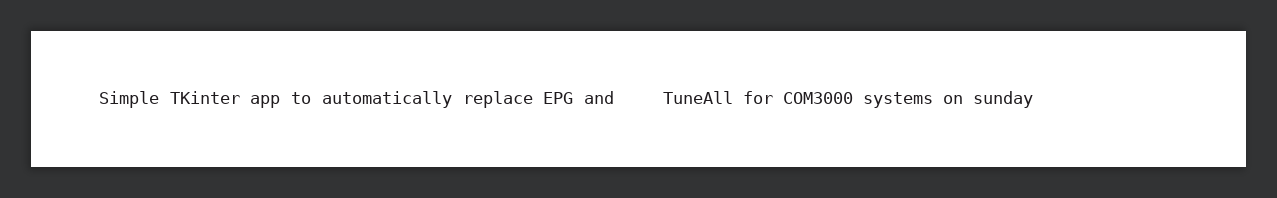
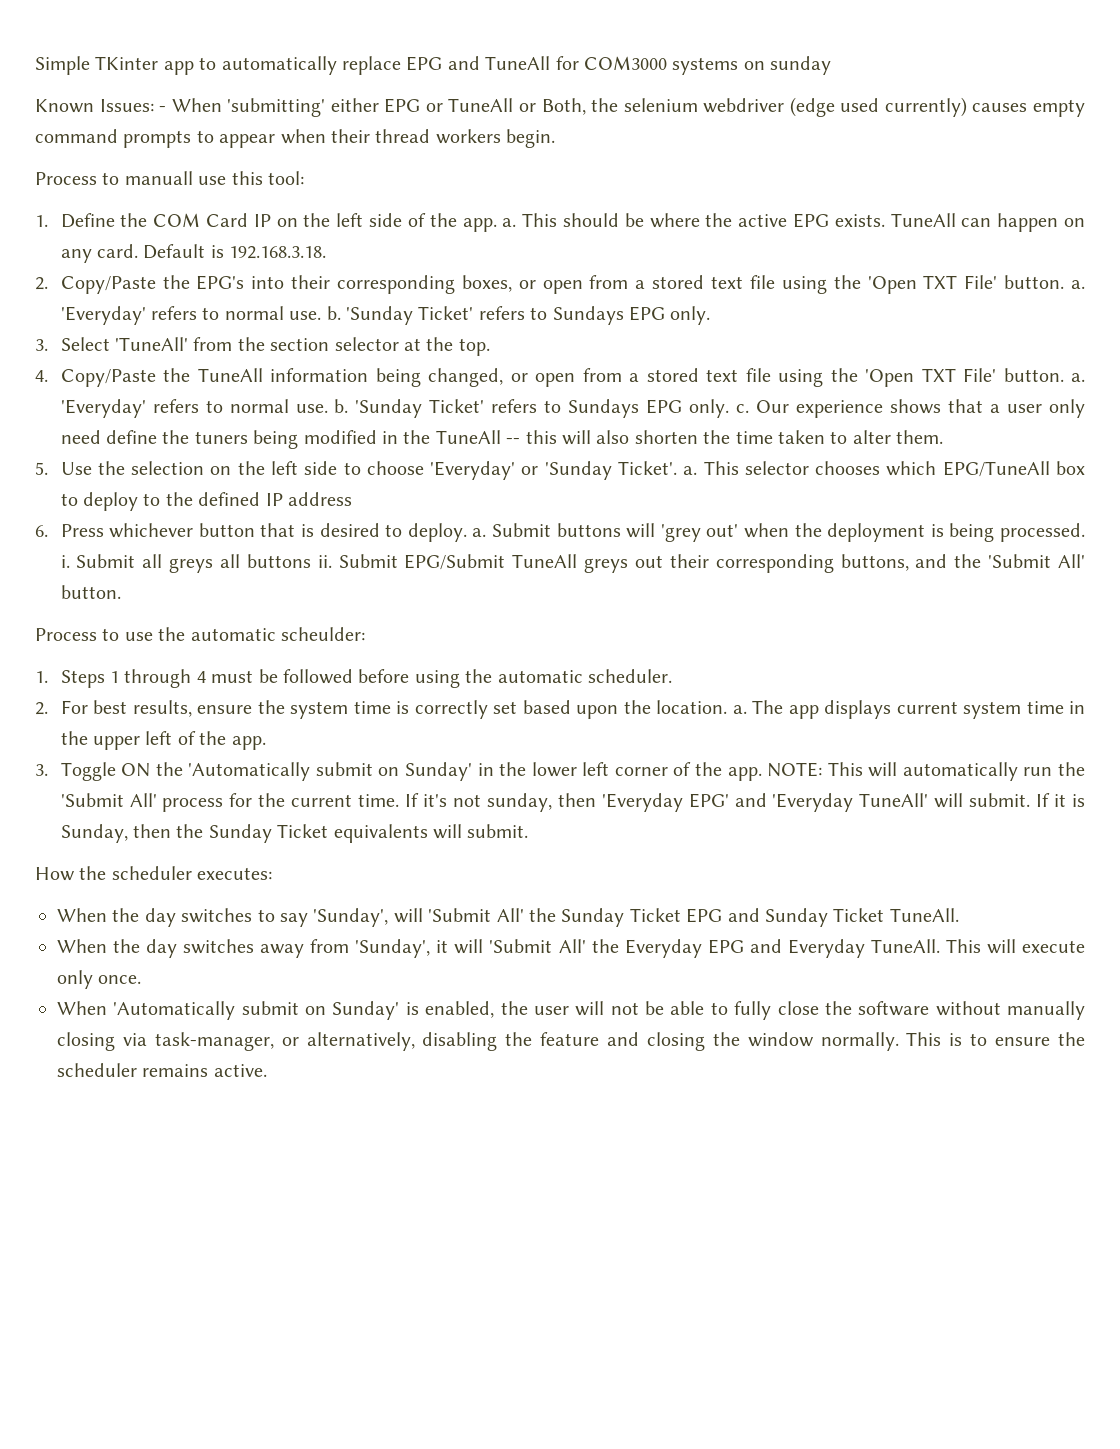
(1033, 99) none -> [35,97,1085,117] [35,129,556,148] [35,171,304,185] [35,213,1085,232] [60,244,327,263] [35,275,1086,294] [60,306,711,325] [35,337,490,356] [35,368,1085,387] [60,399,1085,418] [60,430,944,449] [35,461,1085,480] [60,492,353,511] [35,523,1086,542] [60,554,1085,573] [60,585,121,599] [35,627,365,641] [35,669,673,688] [35,700,1085,719] [60,731,266,750] [35,762,1085,781] [60,793,1085,812] [60,824,529,843] [35,866,273,881] [57,908,959,927] [57,939,1086,958] [57,970,142,989] [57,1001,1085,1020] [57,1032,1085,1051] [57,1063,267,1077] // Known Issues: - When 'submitting' either EPG or TuneAll or Both, the selenium webdriver (edge used currently) causes empty command prompts to appear when their thread workers begin. // Process to manuall use this tool: // 1. Define the COM Card IP on the left side of the app. a. This should be where the active EPG exists. TuneAll can happen on any card. Default is 192.168.3.18. // 2. Copy/Paste the EPG's into their corresponding boxes, or open from a stored text file using the 'Open TXT File' button. a. 'Everyday' refers to normal use. b. 'Sunday Ticket' refers to Sundays EPG only. // 3. Select 'TuneAll' from the section selector at the top. // 4. Copy/Paste the TuneAll information being changed, or open from a stored text file using the 'Open TXT File' button. a. 'Everyday' refers to normal use. b. 'Sunday Ticket' refers to Sundays EPG only. c. Our experience shows that a user only need define the tuners being modified in the TuneAll -- this will also shorten the time taken to alter them. // 5. Use the selection on the left side to choose 'Everyday' or 'Sunday Ticket'. a. This selector chooses which EPG/TuneAll box to deploy to the defined IP address // 6. Press whichever button that is desired to deploy. a. Submit buttons will 'grey out' when the deployment is being processed. i. Submit all greys all buttons ii. Submit EPG/Submit TuneAll greys out their corresponding buttons, and the 'Submit All' button. // Process to use the automatic scheulder: // 1. Steps 1 through 4 must be followed before using the automatic scheduler. // 2. For best results, ensure the system time is correctly set based upon the location. a. The app displays current system time in the upper left of the app. // 3. Toggle ON the 'Automatically submit on Sunday' in the lower left corner of the app. NOTE: This will automatically run the 'Submit All' process for the current time. If it's not sunday, then 'Everyday EPG' and 'Everyday TuneAll' will submit. If it is Sunday, then the Sunday Ticket equivalents will submit. // How the scheduler executes: // When the day switches to say 'Sunday', will 'Submit All' the Sunday Ticket EPG and Sunday Ticket TuneAll. // When the day switches away from 'Sunday', it will 'Submit All' the Everyday EPG and Everyday TuneAll. This will execute only once. // When 'Automatically submit on Sunday' is enabled, the user will not be able to fully close the software without manually closing via task-manager, or alternatively, disabling the feature and closing the window normally. This is to ensure the scheduler remains active.

